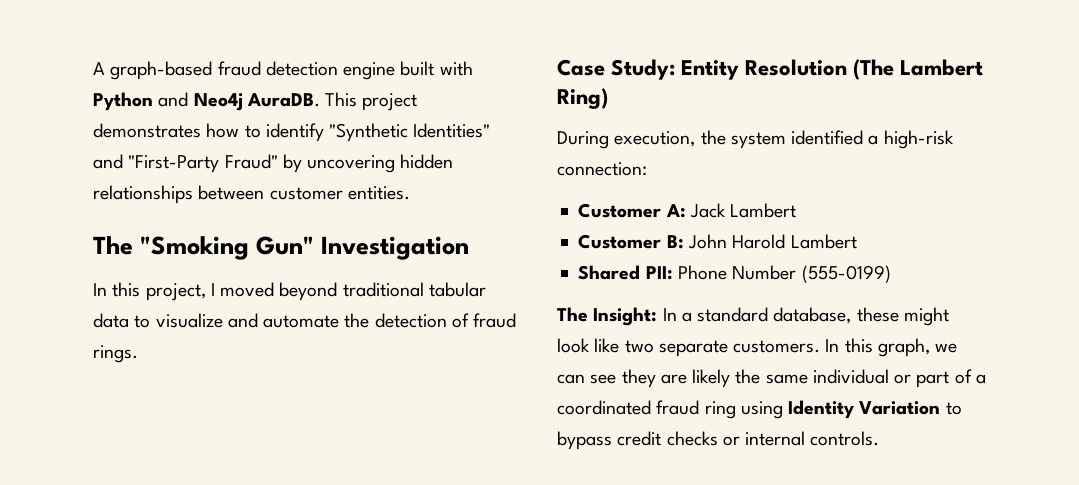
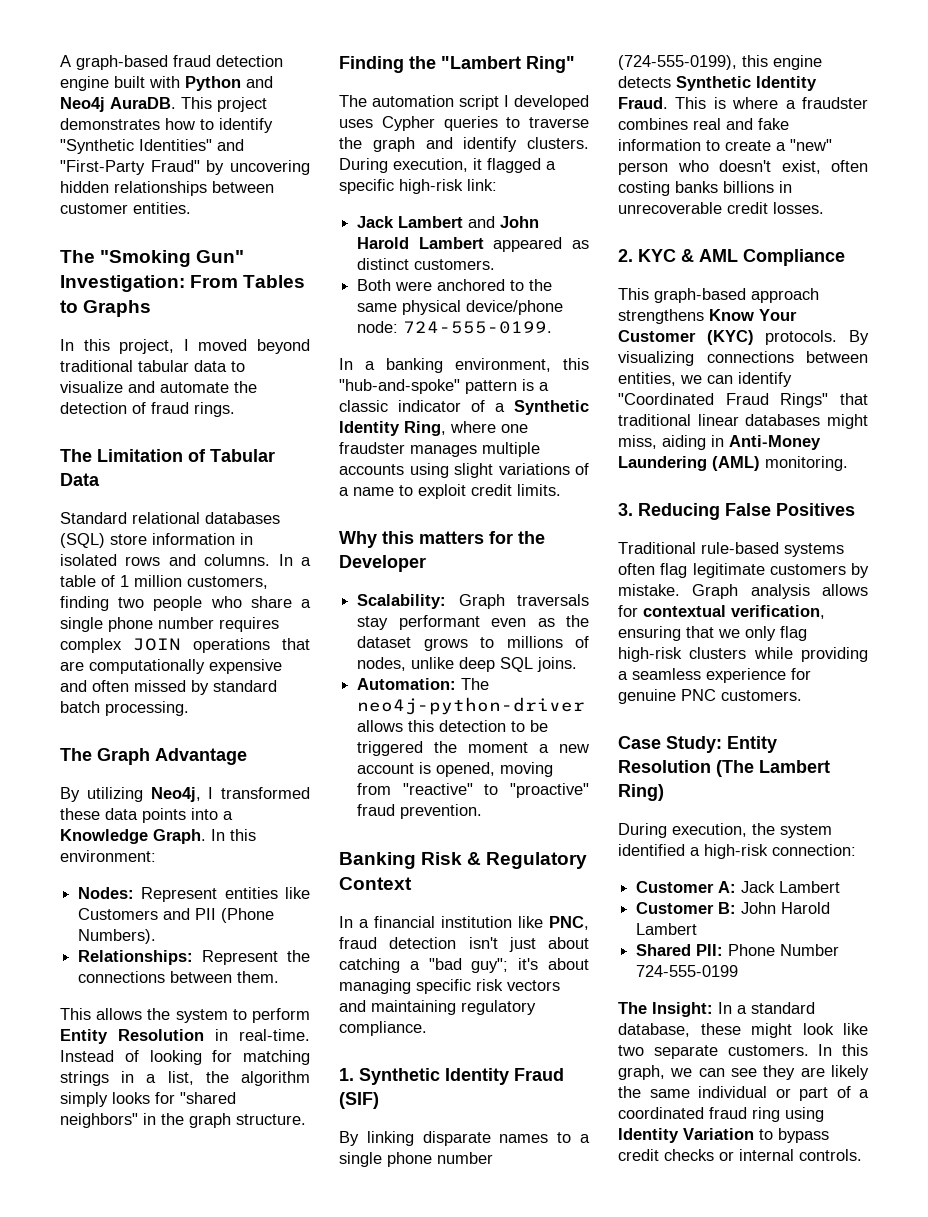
[321,236,470,260] Investigation -> [60,275,306,292] [60,300,152,317] Investigation: From Tables to Graphs
(138, 354) none -> [60,449,275,462] [60,473,100,486] [60,512,280,524] [60,533,253,548] [60,554,311,566] [60,575,268,589] [60,596,311,611] [60,617,279,632] [60,638,310,653] [60,659,282,674] [60,680,277,695] [60,701,189,716] [60,748,247,765] [60,787,310,802] [60,808,233,823] [60,829,256,844] [60,850,156,862] [78,887,310,902] [78,908,275,923] [78,929,157,944] [78,950,310,965] [78,971,280,983] [60,1008,310,1023] [60,1029,310,1044] [60,1050,310,1065] [60,1071,310,1086] [60,1092,236,1107] [60,1113,306,1128] [339,56,575,73] [339,95,589,110] [339,116,589,131] [339,137,589,152] [339,158,556,173] [339,179,497,194] [357,216,540,228] [357,237,589,252] [357,258,496,270] [357,279,553,291] [357,300,564,315] [357,321,553,334] [339,358,589,373] [339,379,549,394] [339,400,589,415] [339,421,528,436] [339,442,540,457] [339,463,589,478] [339,484,561,499] [339,531,545,548] [339,555,426,572] [357,594,589,609] [357,615,589,630] [357,636,589,651] [357,657,578,672] [357,678,490,690] [357,697,586,715] [357,720,549,732] [357,741,589,756] [357,762,554,777] [357,783,589,798] [357,804,483,819] [339,852,588,869] [339,877,412,890] [339,916,589,930] [339,937,589,952] [339,958,589,973] [339,979,560,994] [339,1000,536,1015] [339,1021,427,1036] [339,1068,564,1085] [339,1092,379,1109] [339,1131,590,1146] [339,1152,493,1167] [618,55,822,70] [618,76,817,91] [618,97,868,109] [618,118,789,130] [618,139,832,151] [618,160,868,175] [618,181,792,196] [618,202,824,214] [618,249,845,266] [618,288,819,303] [618,309,797,324] [618,330,869,345] [618,351,868,366] [618,372,792,387] [618,393,868,408] [618,414,868,429] [618,435,821,450] [618,456,848,471] [618,503,855,520] [618,542,844,557] [618,563,869,578] [618,584,868,599] [618,605,825,619] [618,626,807,641] [618,647,868,662] [618,668,811,683] [618,689,802,704] // The Limitation of Tabular Data // Standard relational databases (SQL) store information in isolated rows and columns. In a table of 1 million customers, finding two people who share a single phone number requires complex JOIN operations that are computationally expensive and often missed by standard batch processing. // The Graph Advantage // By utilizing Neo4j, I transformed these data points into a Knowledge Graph. In this environment: // Nodes: Represent entities like Customers and PII (Phone Numbers). // Relationships: Represent the connections between them. // This allows the system to perform Entity Resolution in real-time. Instead of looking for matching strings in a list, the algorithm simply looks for "shared neighbors" in the graph structure. // Finding the "Lambert Ring" // The automation script I developed uses Cypher queries to traverse the graph and identify clusters. During execution, it flagged a specific high-risk link: // Jack Lambert and John Harold Lambert appeared as distinct customers. // Both were anchored to the same physical device/phone node: 724-555-0199. // In a banking environment, this "hub-and-spoke" pattern is a classic indicator of a Synthetic Identity Ring, where one fraudster manages multiple accounts using slight variations of a name to exploit credit limits. // Why this matters for the Developer // Scalability: Graph traversals stay performant even as the dataset grows to millions of nodes, unlike deep SQL joins. // Automation: The neo4j-python-driver allows this detection to be triggered the moment a new account is opened, moving from "reactive" to "proactive" fraud prevention. // Banking Risk & Regulatory Context // In a financial institution like PNC, fraud detection isn't just about catching a "bad guy"; it's about managing specific risk vectors and maintaining regulatory compliance. // 1. Synthetic Identity Fraud (SIF) // By linking disparate names to a single phone number (724-555-0199), this engine detects Synthetic Identity Fraud. This is where a fraudster combines real and fake information to create a "new" person who doesn't exist, often costing banks billions in unrecoverable credit losses. // 2. KYC & AML Compliance // This graph-based approach strengthens Know Your Customer (KYC) protocols. By visualizing connections between entities, we can identify "Coordinated Fraud Rings" that traditional linear databases might miss, aiding in Anti-Money Laundering (AML) monitoring. // 3. Reducing False Positives // Traditional rule-based systems often flag legitimate customers by mistake. Graph analysis allows for contextual verification, ensuring that we only flag high-risk clusters while providing a seamless experience for genuine PNC customers.
[801,265,891,283] (555-0199) -> [636,965,739,977] 724-555-0199

